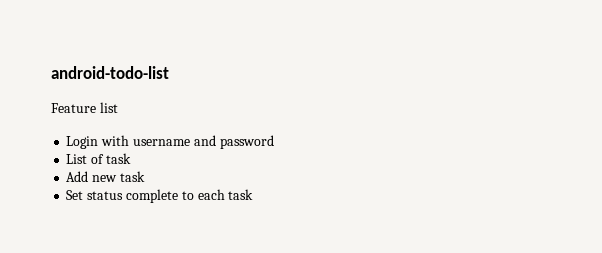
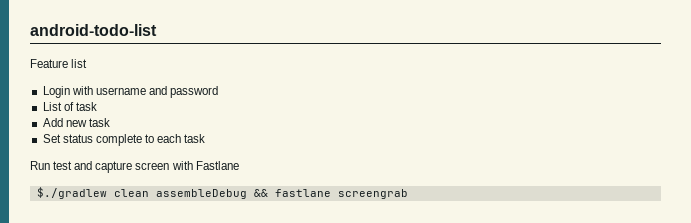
(254, 194) none -> [30,161,239,173] [36,187,408,199] // Run test and capture screen with Fastlane // $./gradlew clean assembleDebug && fastlane screengrab

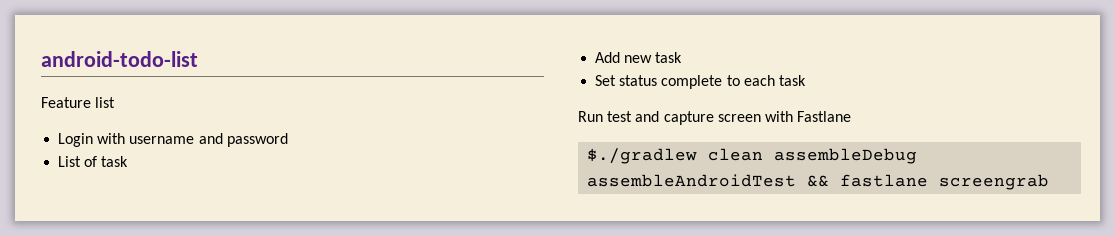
(247, 194) none -> [587,174,797,187] assembleAndroidTest

